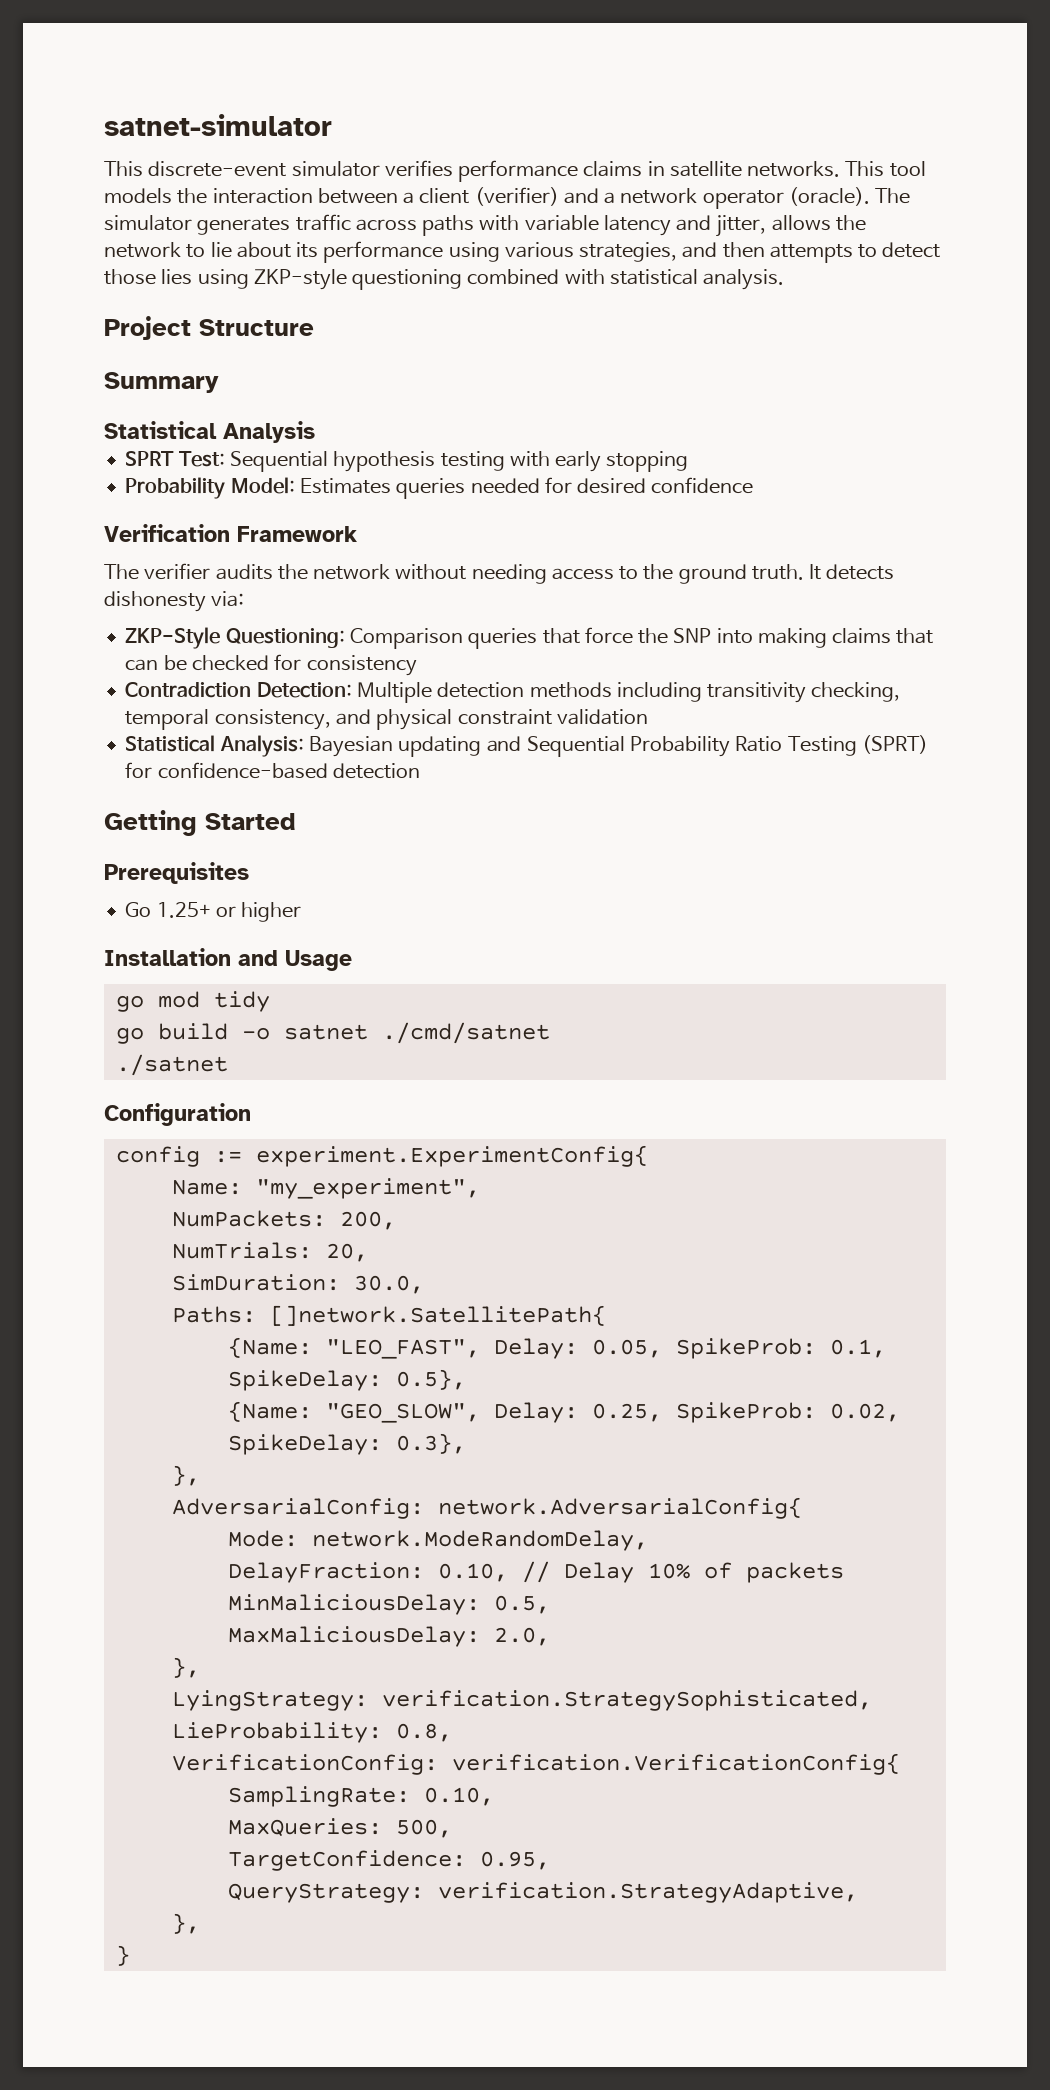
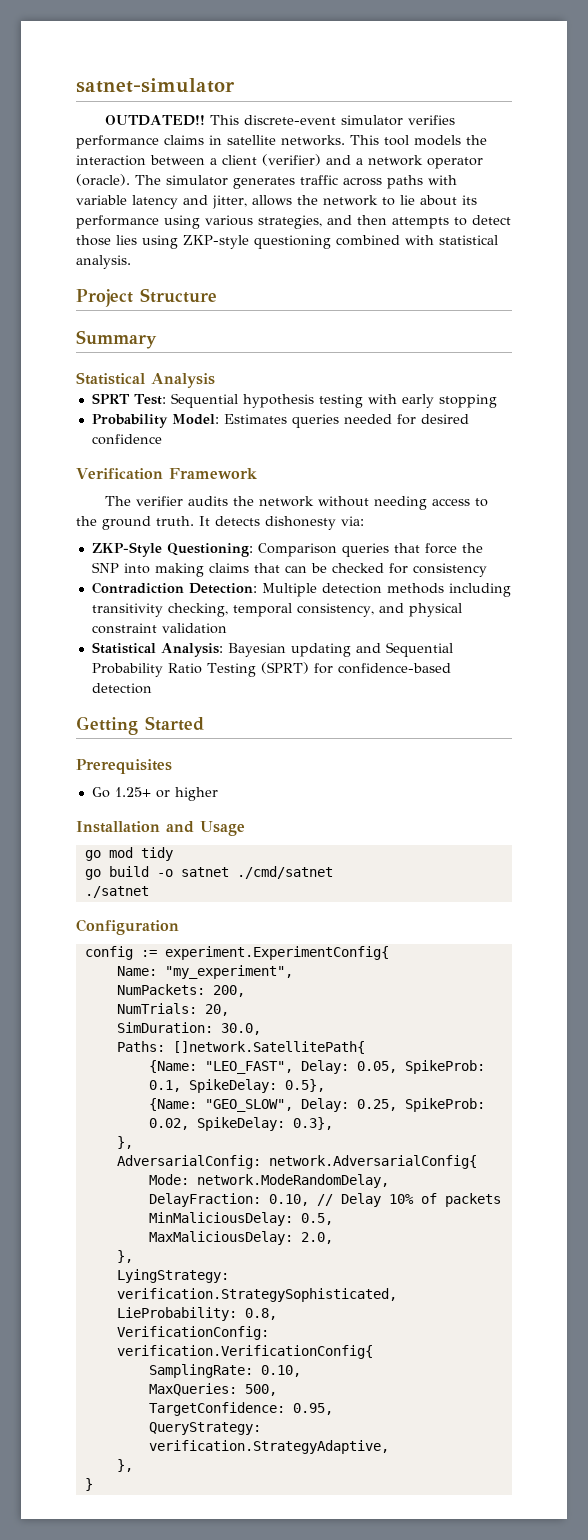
(332, 125) none -> [104,115,205,126] OUTDATED!!

